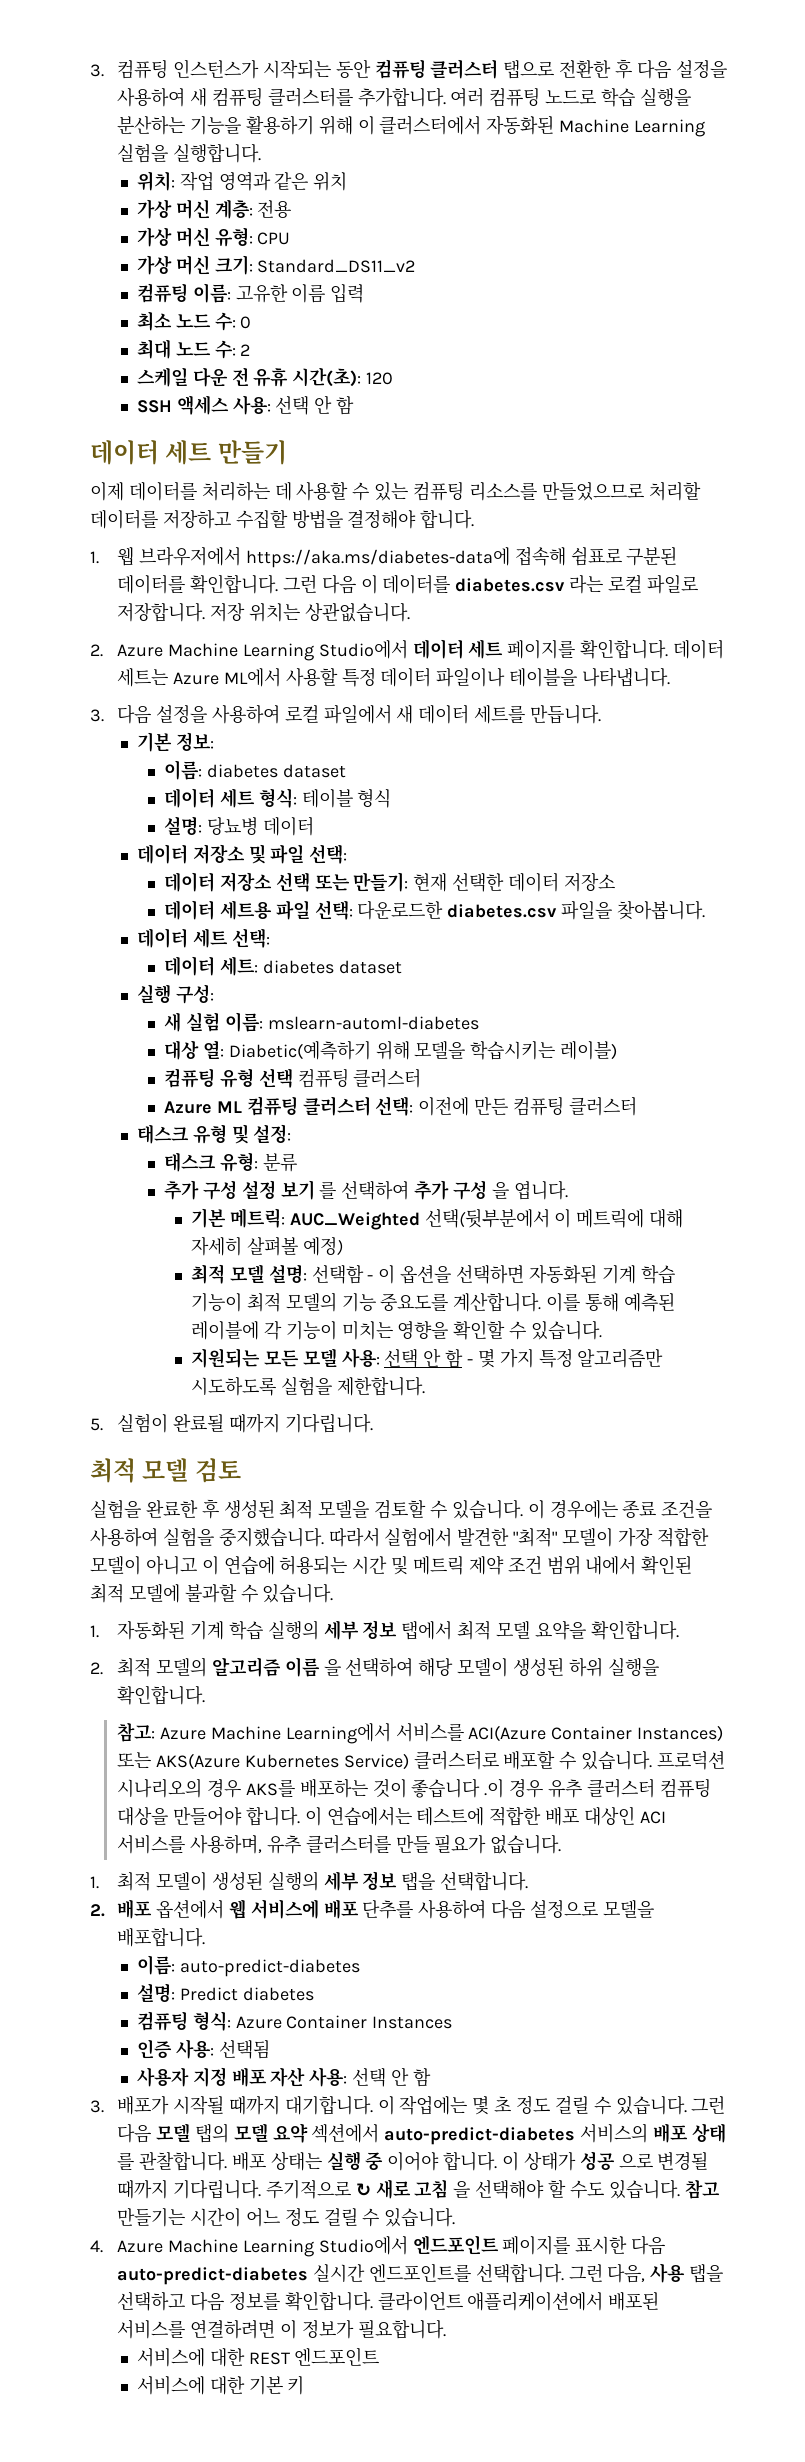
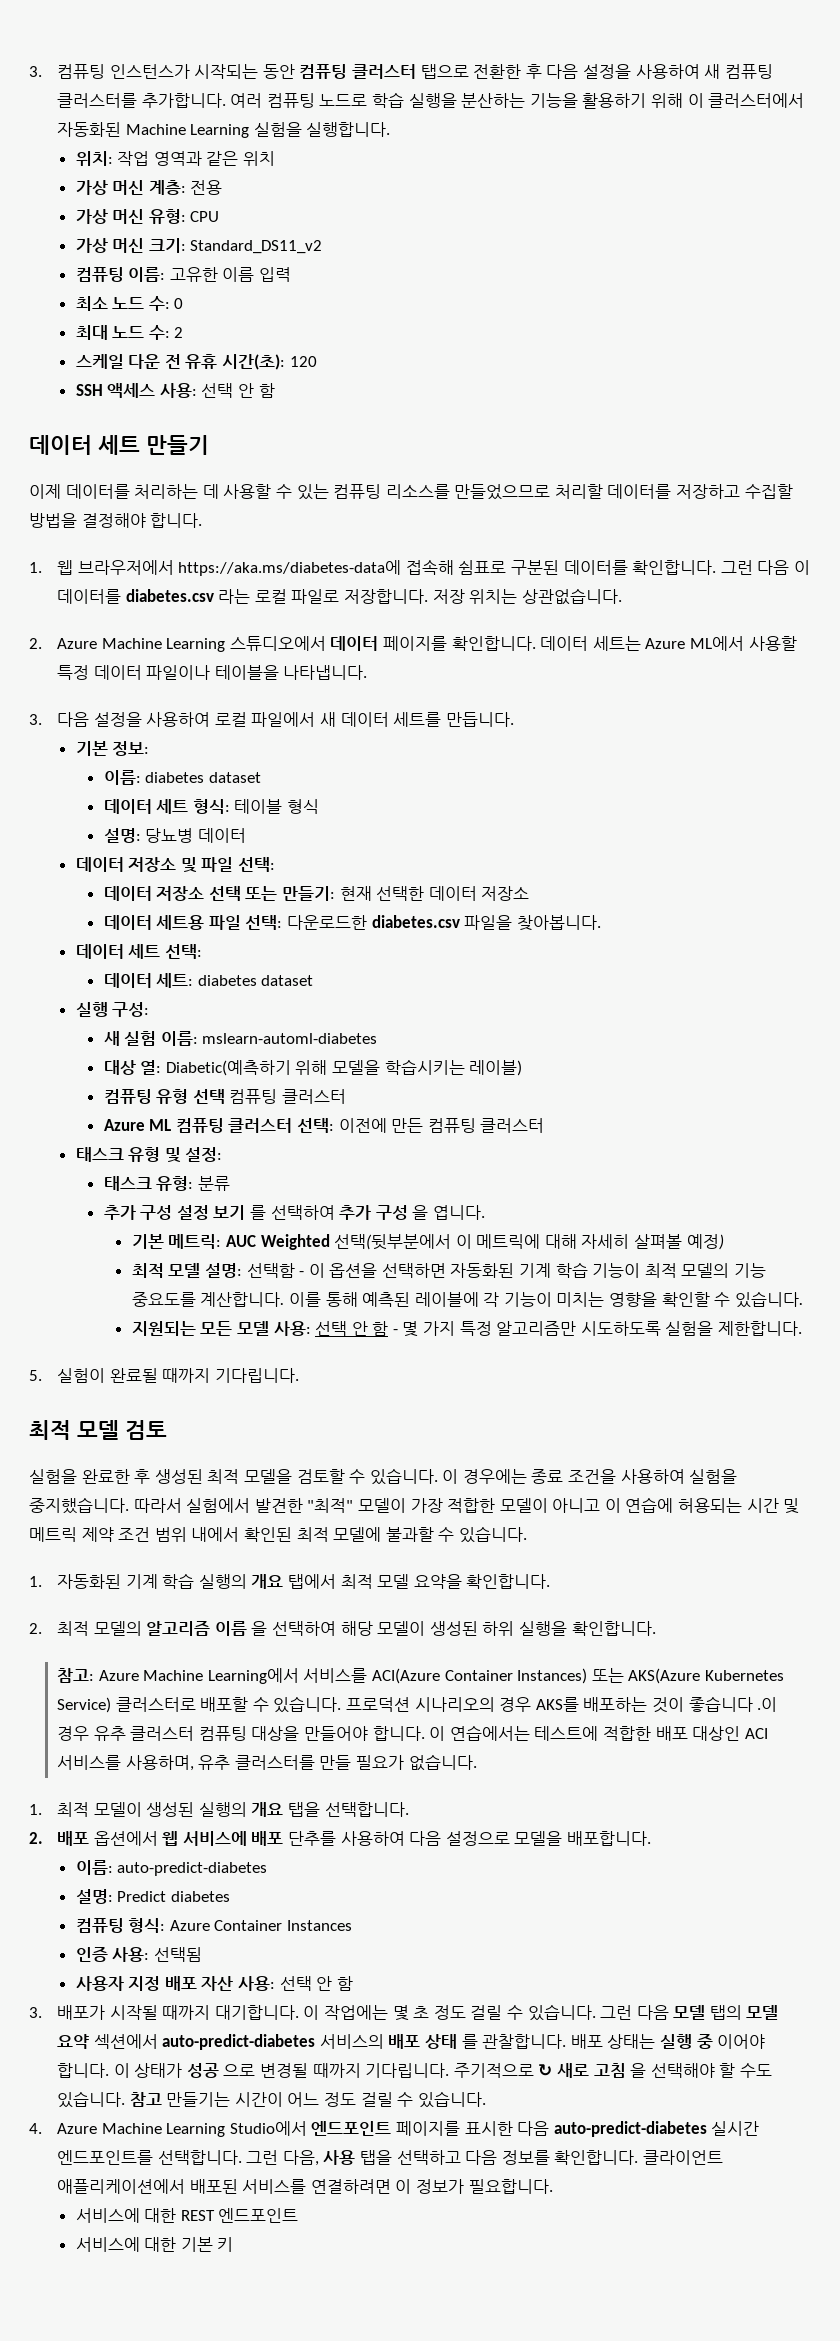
[318,639,504,659] Studio에서 데이터 세트 -> [229,636,379,651] 스튜디오에서 데이터
[289,1212,420,1230] AUC_Weighted -> [225,1234,330,1250] AUC Weighted
[323,1620,398,1640] 세부 정보 -> [251,1574,284,1589] 개요
[323,1871,398,1891] 세부 정보 -> [251,1802,284,1817] 개요

